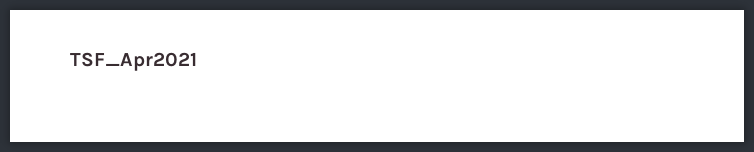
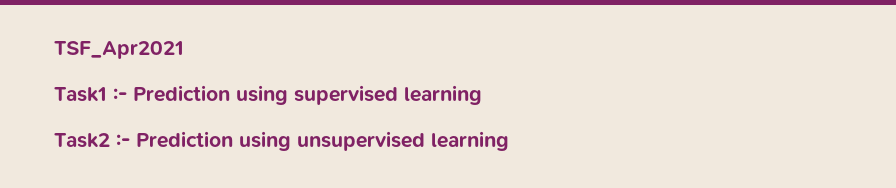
(197, 61) none -> [54,85,482,105] [54,131,509,151] // Task1 :- Prediction using supervised learning // Task2 :- Prediction using unsupervised learning

